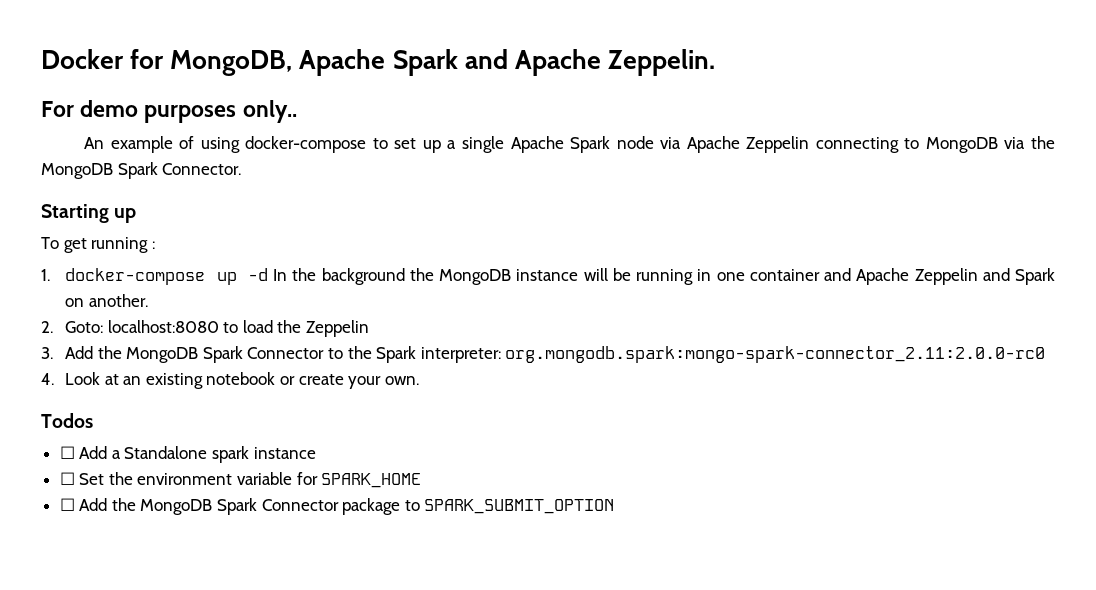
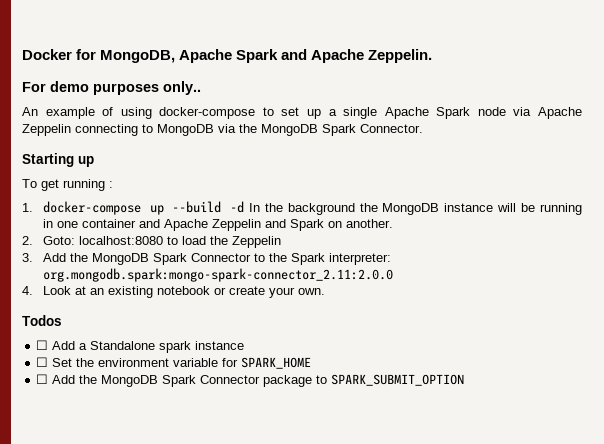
(237, 278) none -> [172,201,222,213] --build
[505,346,1046,363] org.mongodb.spark:mongo-spark-connector_2.11:2.0.0-rc0 -> [43,268,394,282] org.mongodb.spark:mongo-spark-connector_2.11:2.0.0

